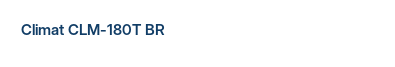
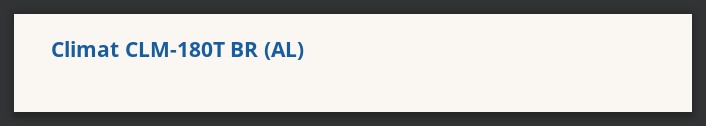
(166, 29) none -> [263,42,304,60] (AL)

